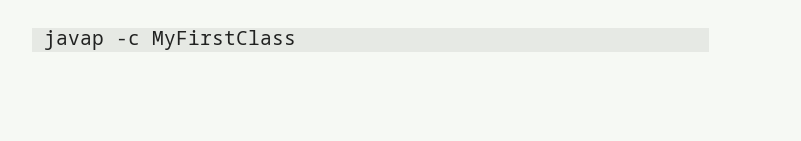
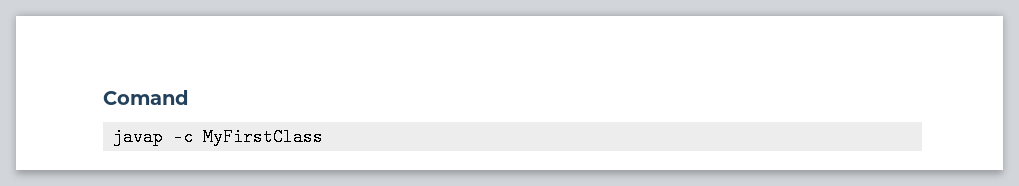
(44, 40) none -> [103,90,189,105] Comand //

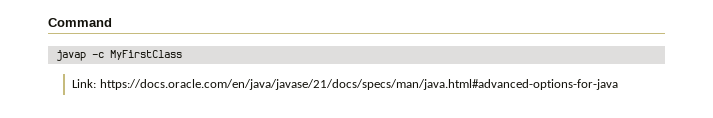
[103,90,189,105] Comand -> [48,18,112,27] Command
(323, 137) none -> [72,79,618,90] // Link: https://docs.oracle.com/en/java/javase/21/docs/specs/man/java.html#advanced-options-for-java

